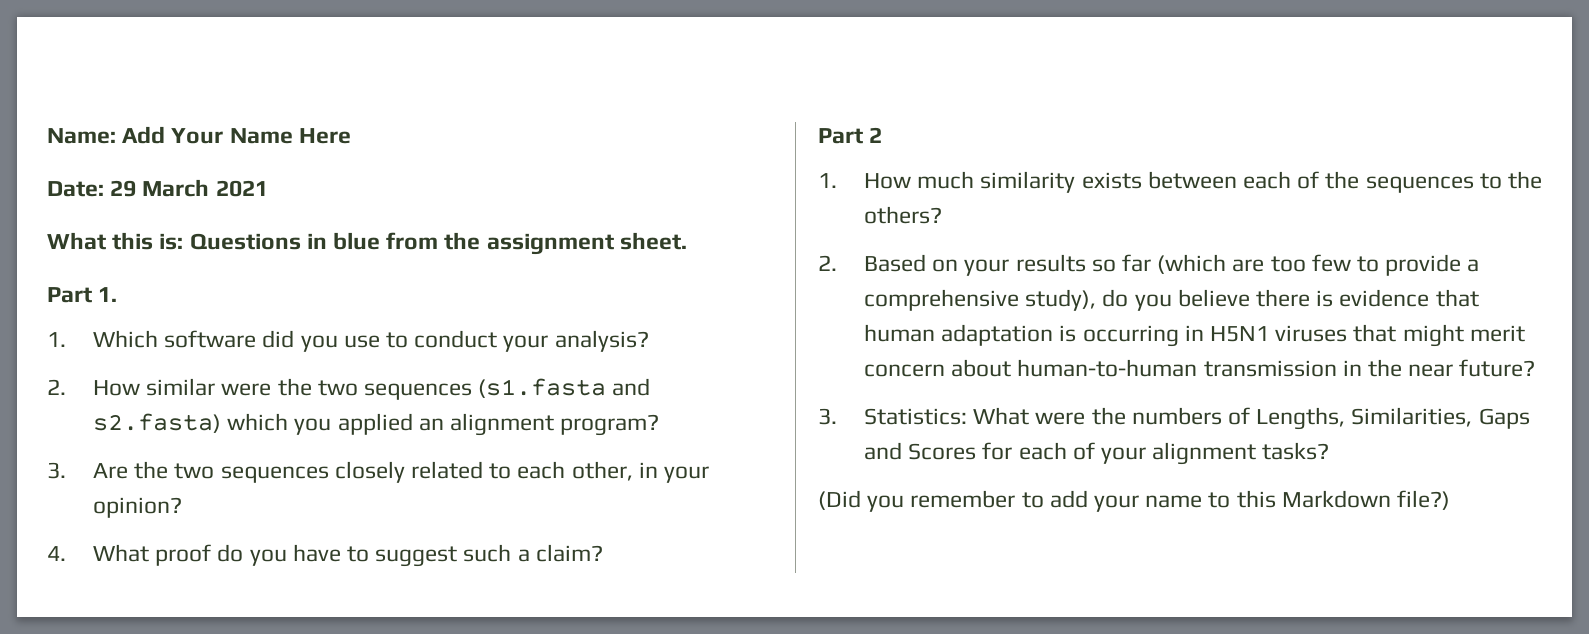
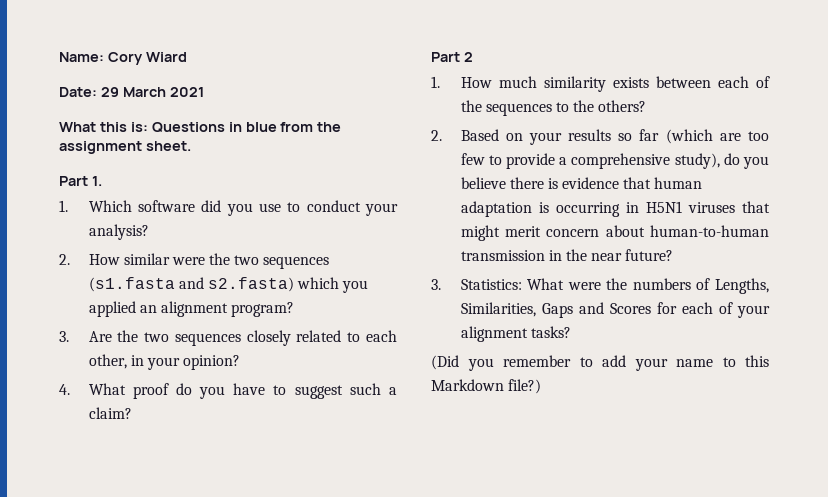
[122,126,351,144] Add Your Name Here -> [107,52,187,65] Cory Wiard

